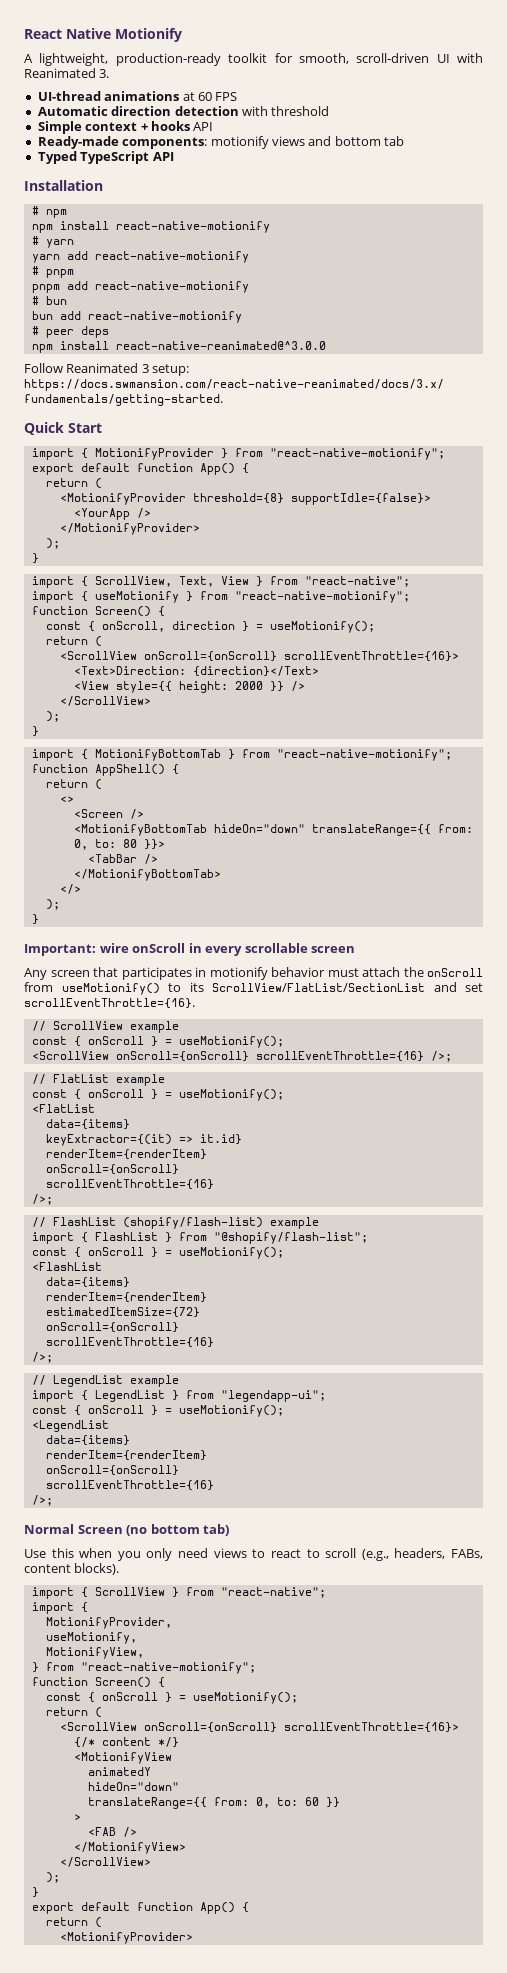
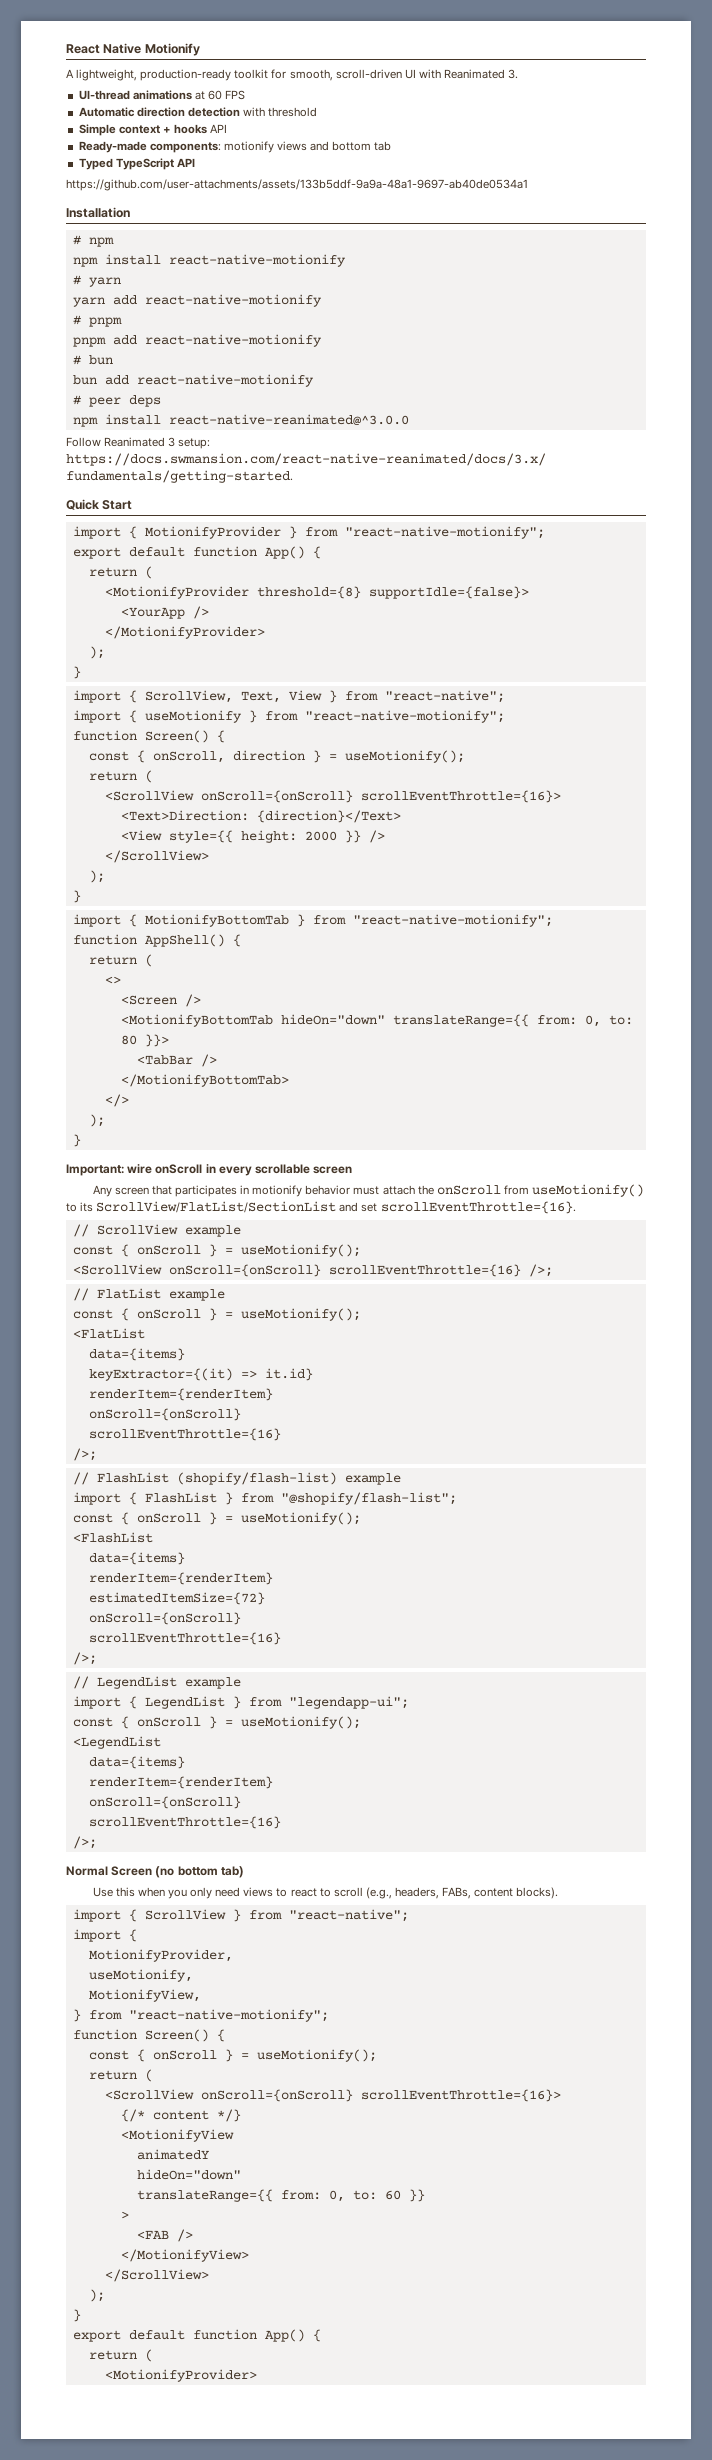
(174, 156) none -> [66,179,528,191] // https://github.com/user-attachments/assets/133b5ddf-9a9a-48a1-9697-ab40de0534a1

